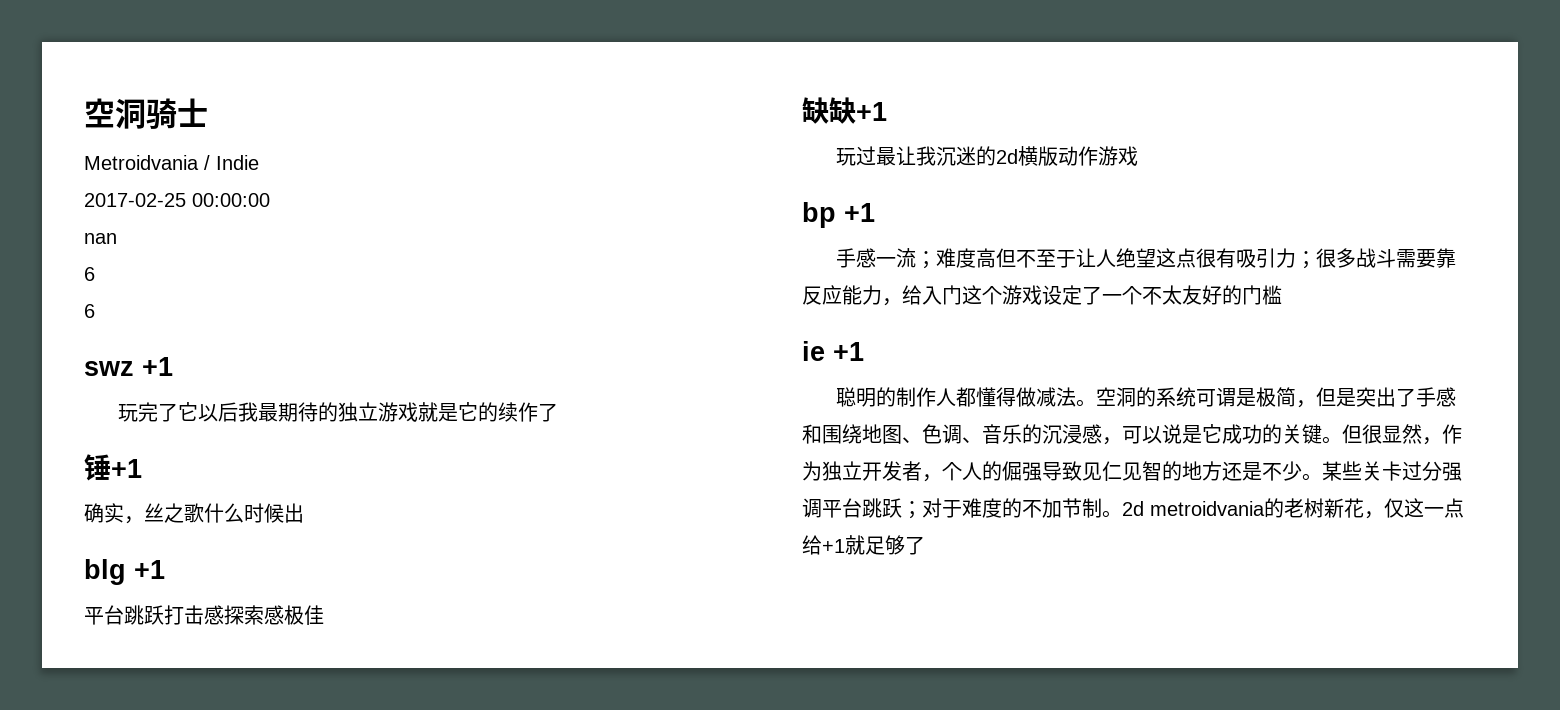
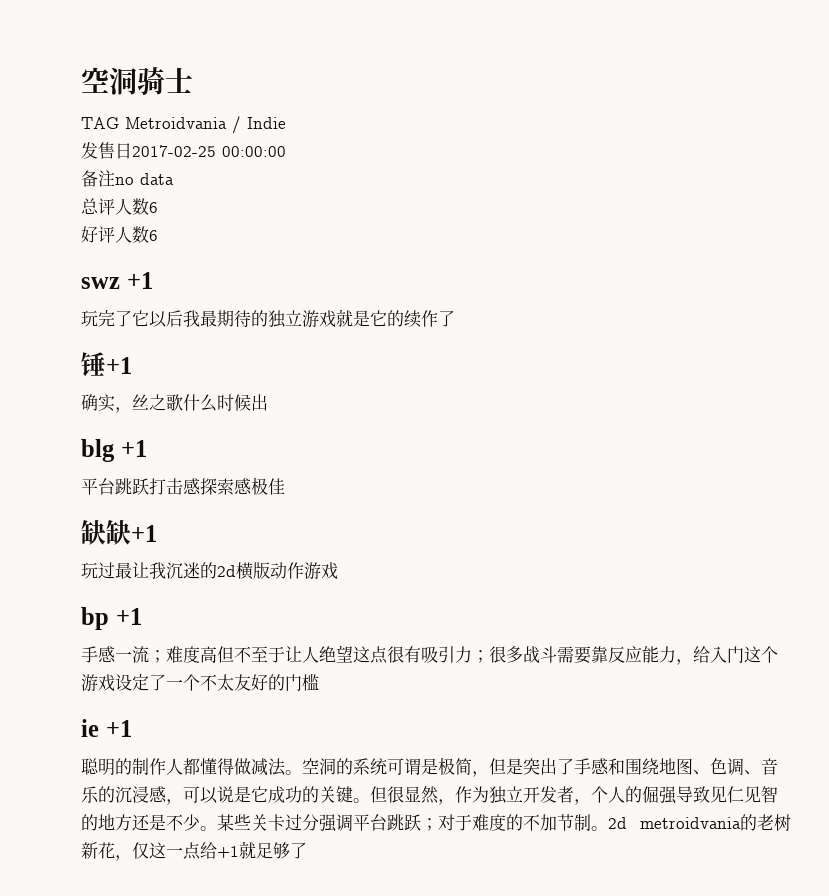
(208, 112) none -> [81,117,119,129] TAG
(259, 162) none -> [81,142,132,159] 发售日
[84,233,117,244] [84,267,95,281] nan // 6 // -> [81,170,174,187] [81,198,158,215] [81,226,149,243] 备注no data // 总评人数6 // 好评人数

